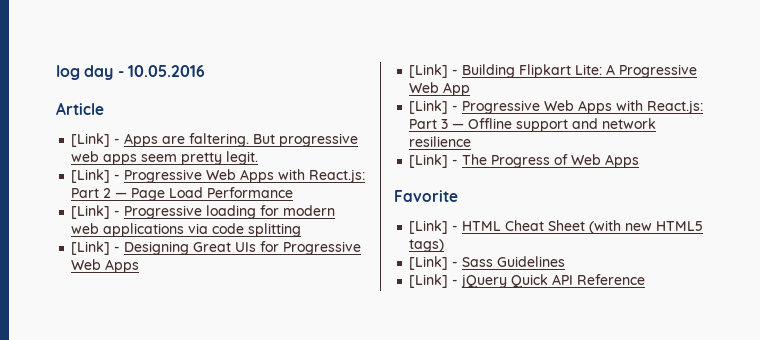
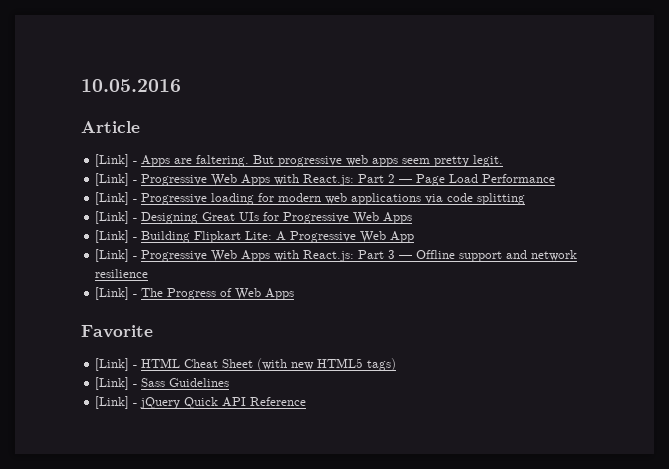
[56,65,124,80] log day - -> (81, 85) none

